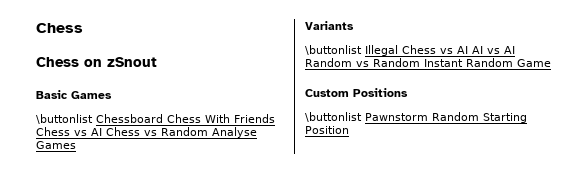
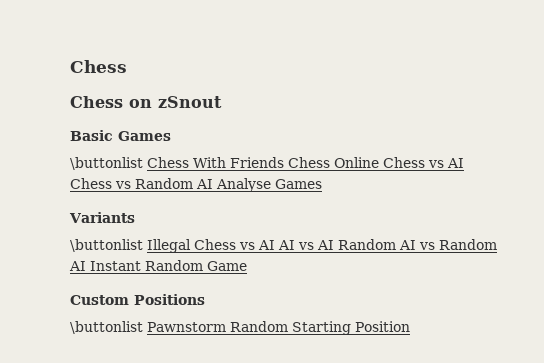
[96,114,163,123] Chessboard -> (143, 163) none
(70, 131) none -> [334,157,425,168] Online Chess
(208, 131) none -> [196,179,213,189] AI
[356,58,420,67] vs Random -> [399,239,497,250] [69,261,86,271] AI vs Random AI

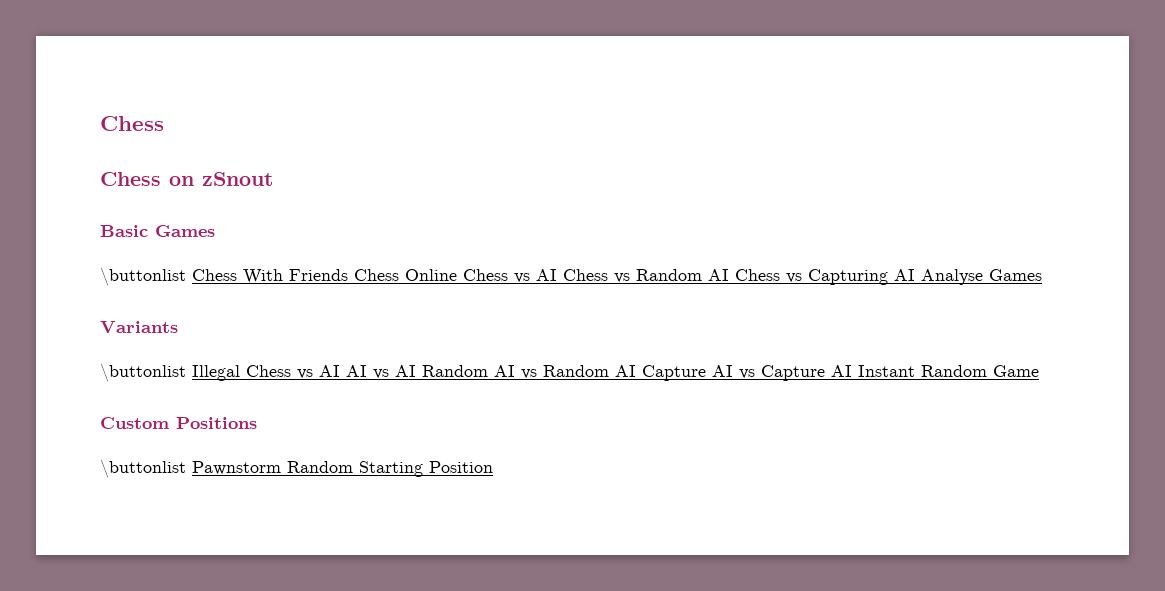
(213, 184) none -> [735,269,915,285] Chess vs Capturing AI
(86, 266) none -> [642,365,852,381] Capture AI vs Capture AI

